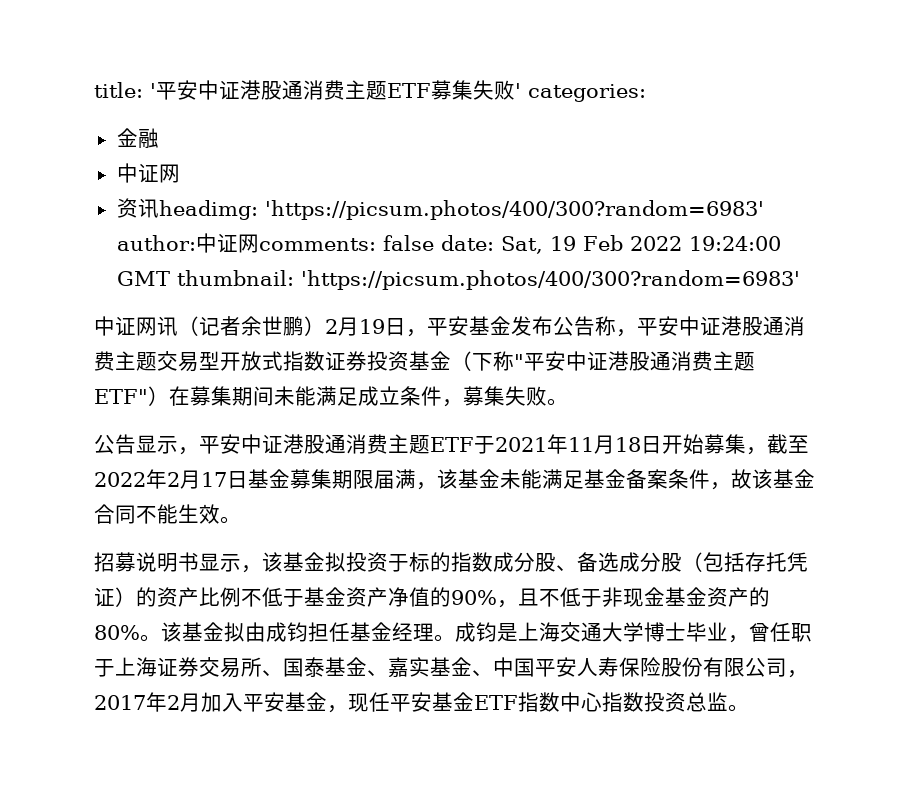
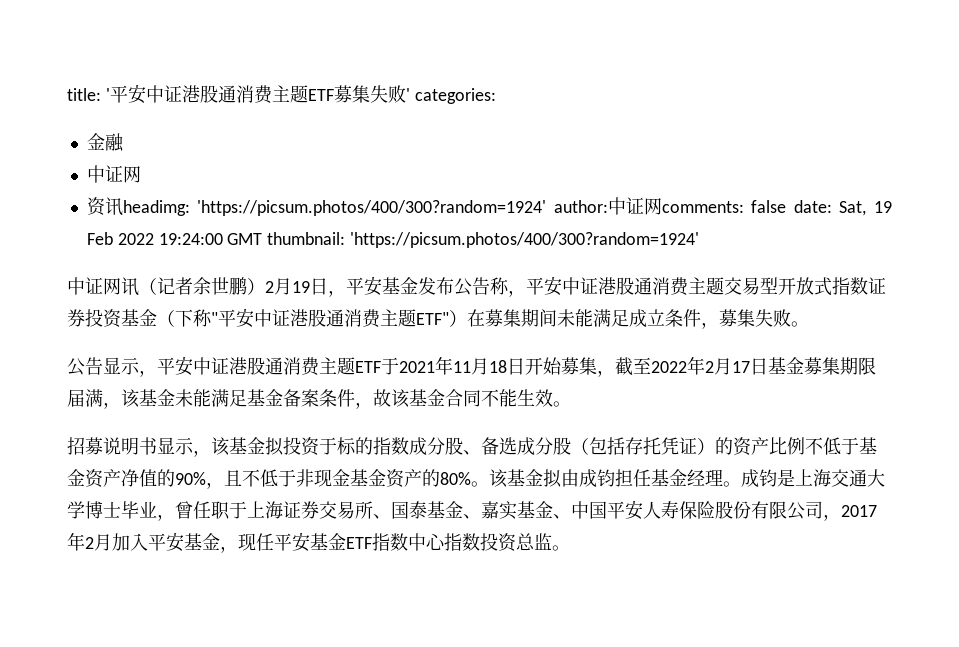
[264,200,764,220] 'https://picsum.photos/400/300?random=6983' -> [197,200,547,216] 'https://picsum.photos/400/300?random=1924'
[300,270,800,290] 'https://picsum.photos/400/300?random=6983' -> [350,232,700,248] 'https://picsum.photos/400/300?random=1924'

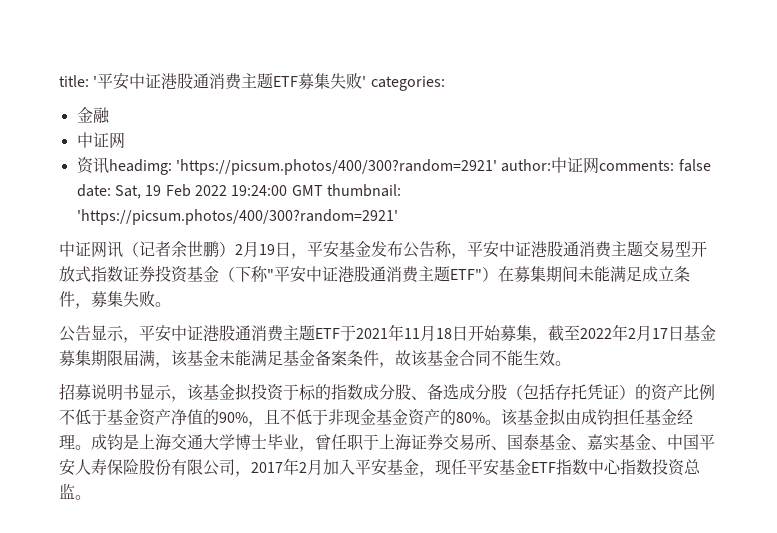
[197,200,547,216] 'https://picsum.photos/400/300?random=1924' -> [175,159,497,175] 'https://picsum.photos/400/300?random=2921'
[350,232,700,248] 'https://picsum.photos/400/300?random=1924' -> [76,209,398,225] 'https://picsum.photos/400/300?random=2921'

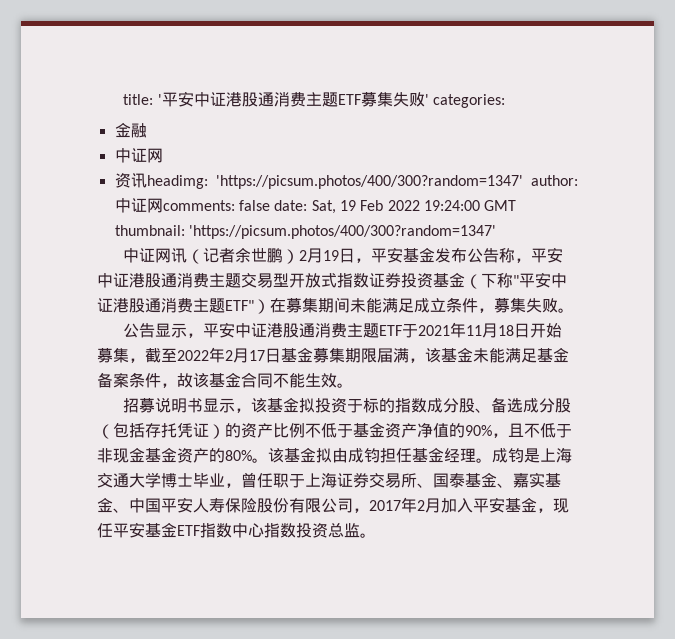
[175,159,497,175] 'https://picsum.photos/400/300?random=2921' -> [215,175,523,189] 'https://picsum.photos/400/300?random=1347'
[76,209,398,225] 'https://picsum.photos/400/300?random=2921' -> [188,225,496,239] 'https://picsum.photos/400/300?random=1347'

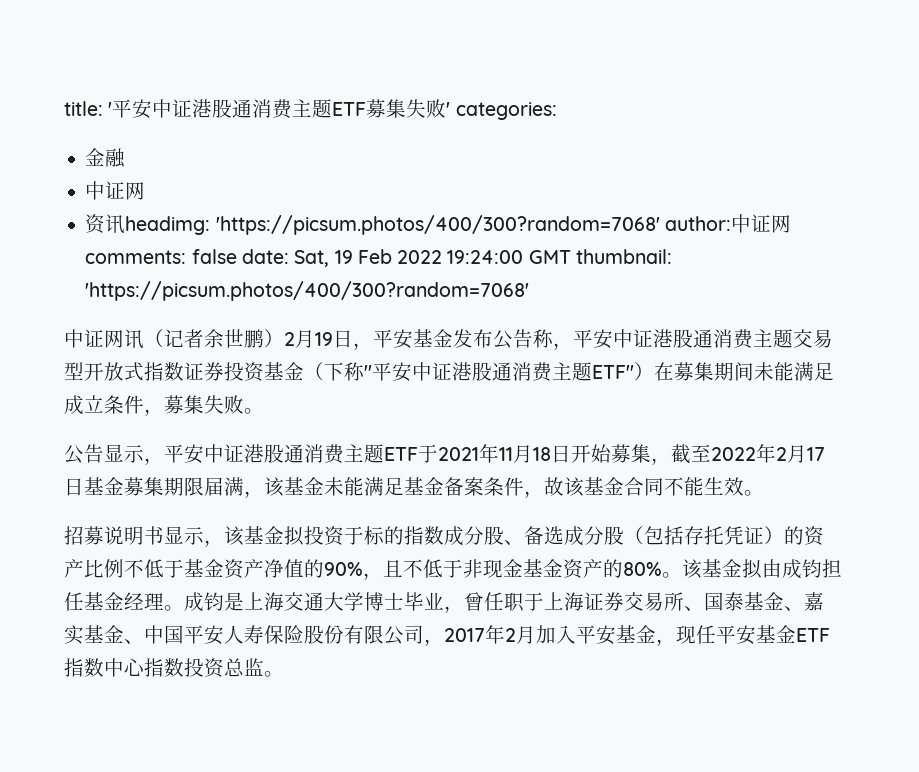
[215,175,523,189] 'https://picsum.photos/400/300?random=1347' -> [215,215,660,235] 'https://picsum.photos/400/300?random=7068'
[188,225,496,239] 'https://picsum.photos/400/300?random=1347' -> [85,281,530,301] 'https://picsum.photos/400/300?random=7068'

